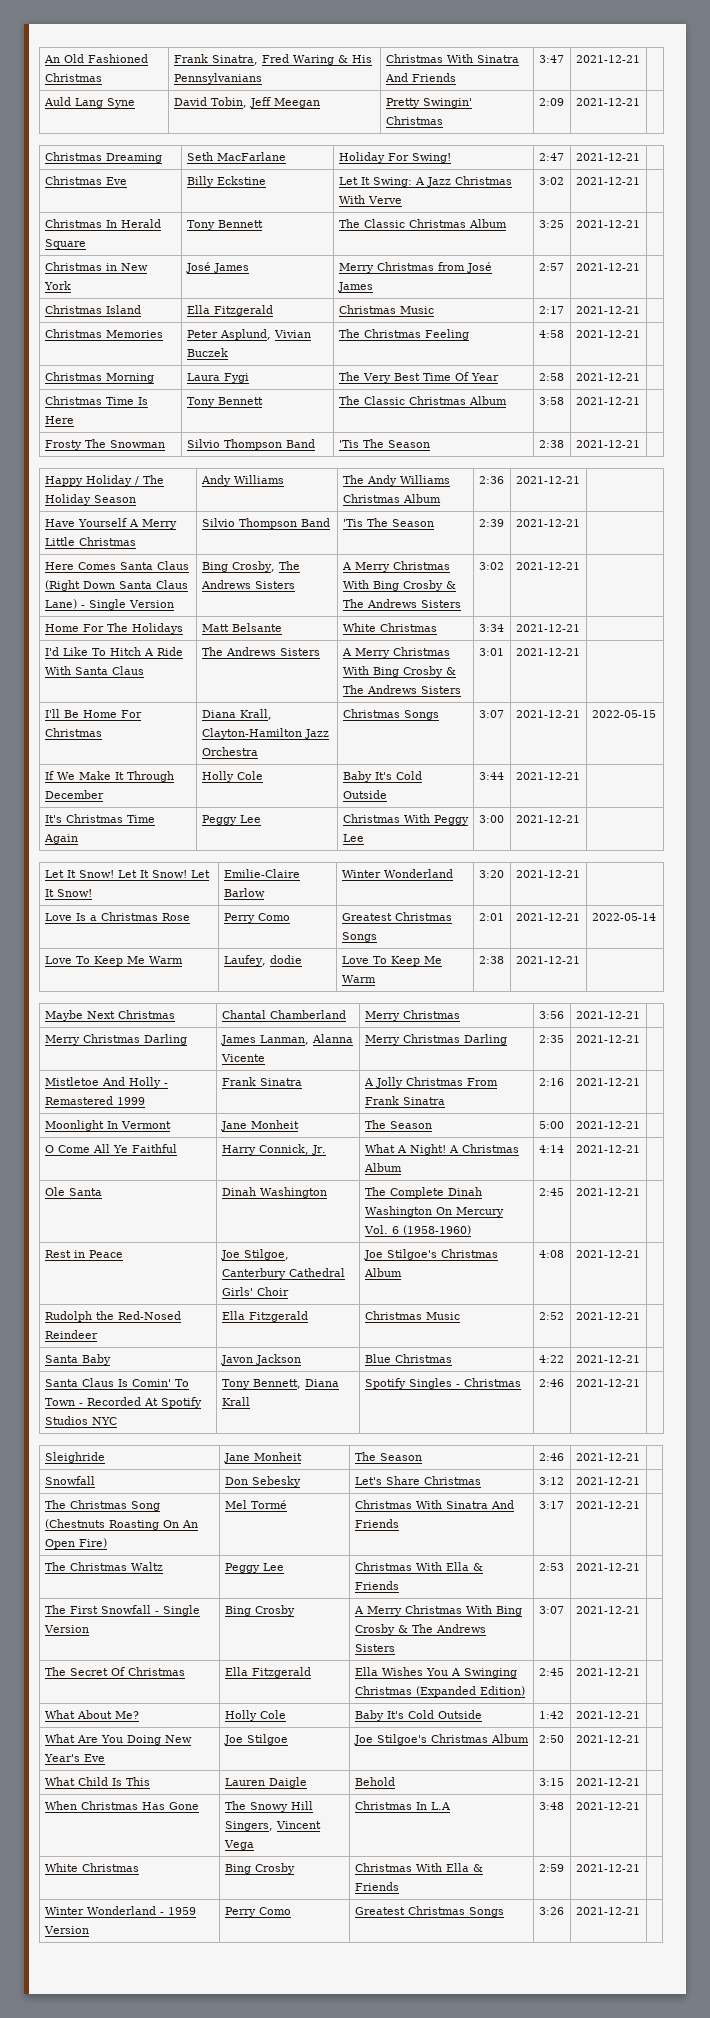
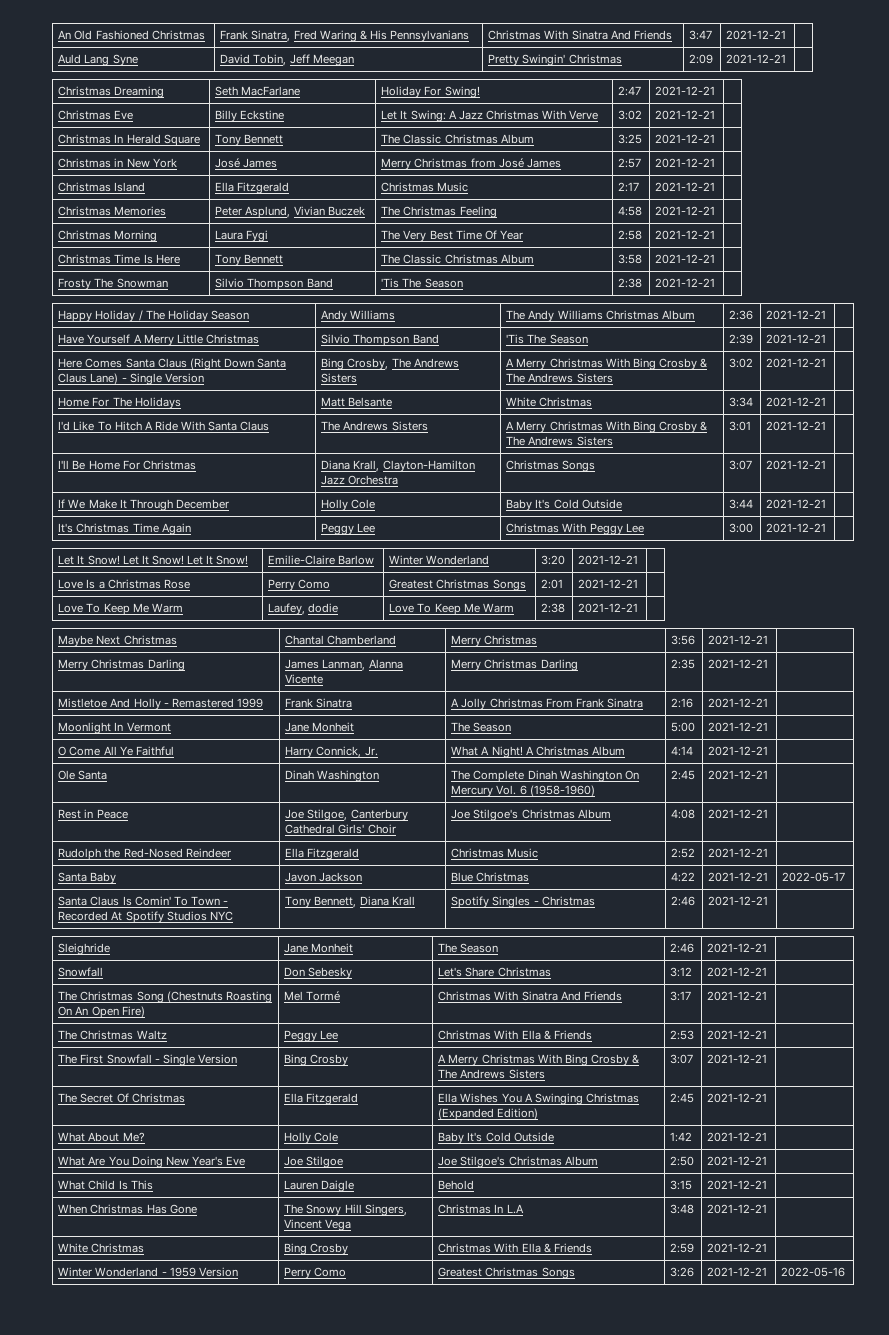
[591,710,656,718] 2022-05-15 -> (827, 465) none
[591,913,656,921] 2022-05-14 -> (639, 584) none
(640, 1359) none -> [782,872,846,882] 2022-05-17
(640, 1911) none -> [781,1267,846,1277] 2022-05-16

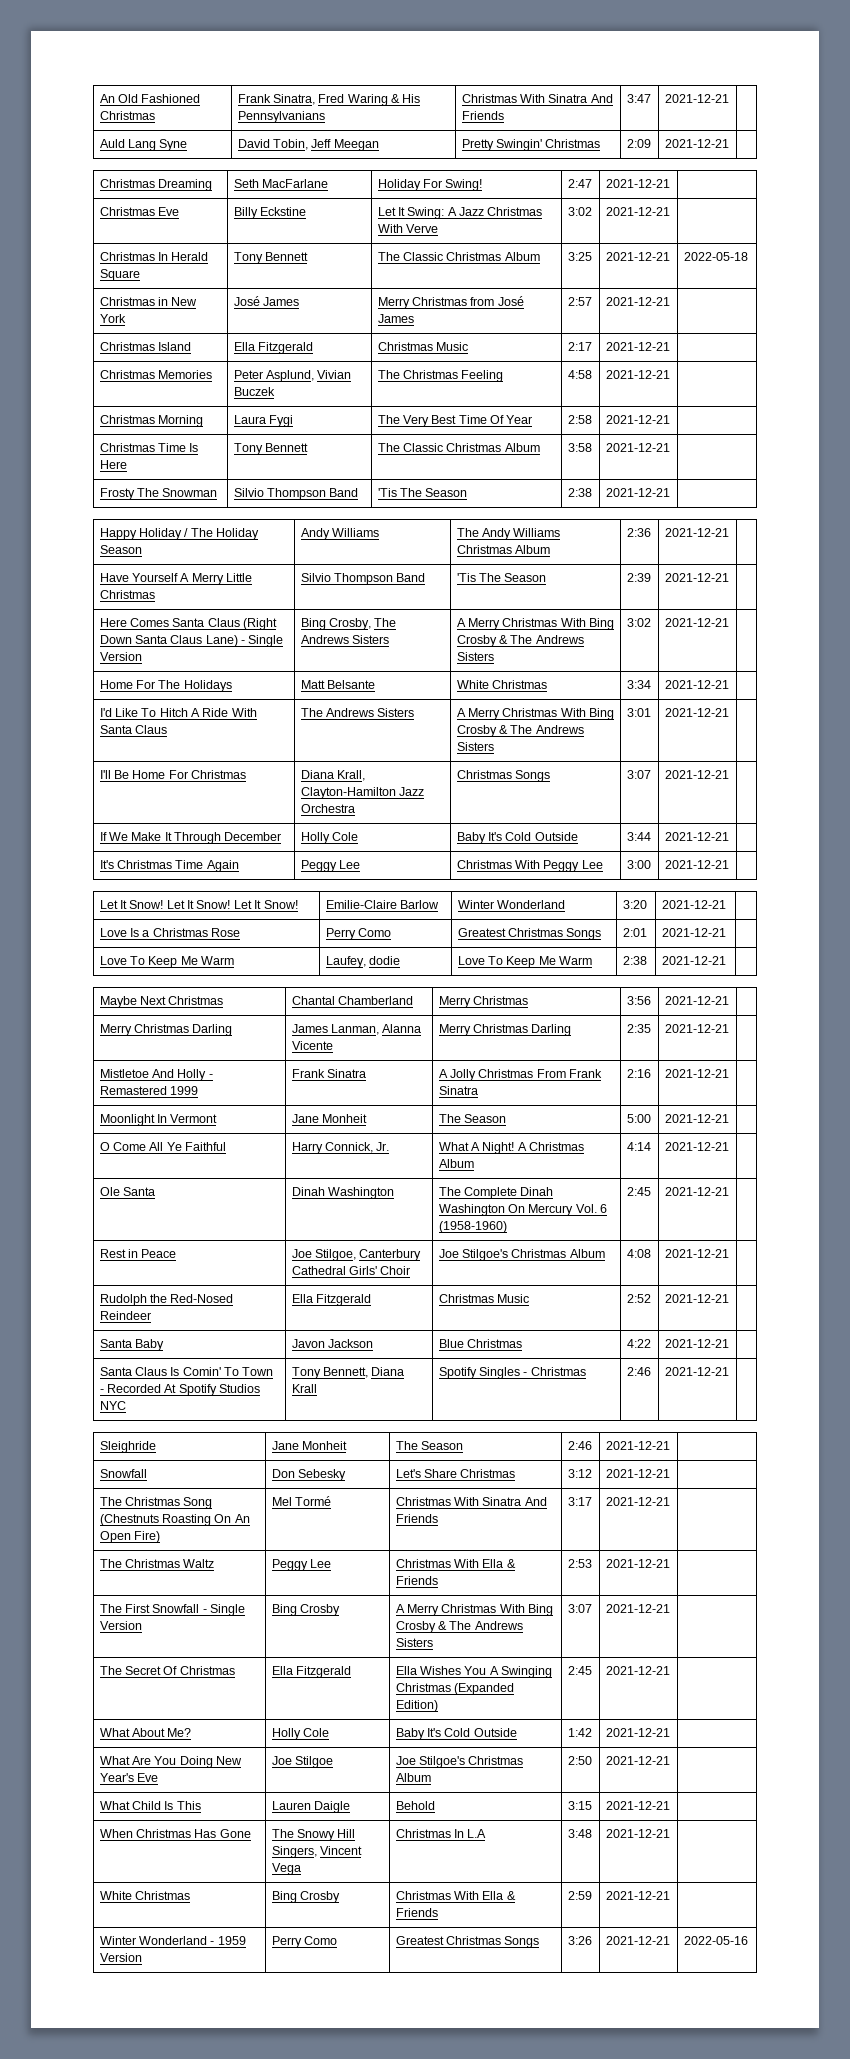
(716, 139) none -> [683,252,748,261] 2022-05-18
[782,872,846,882] 2022-05-17 -> (729, 1343) none

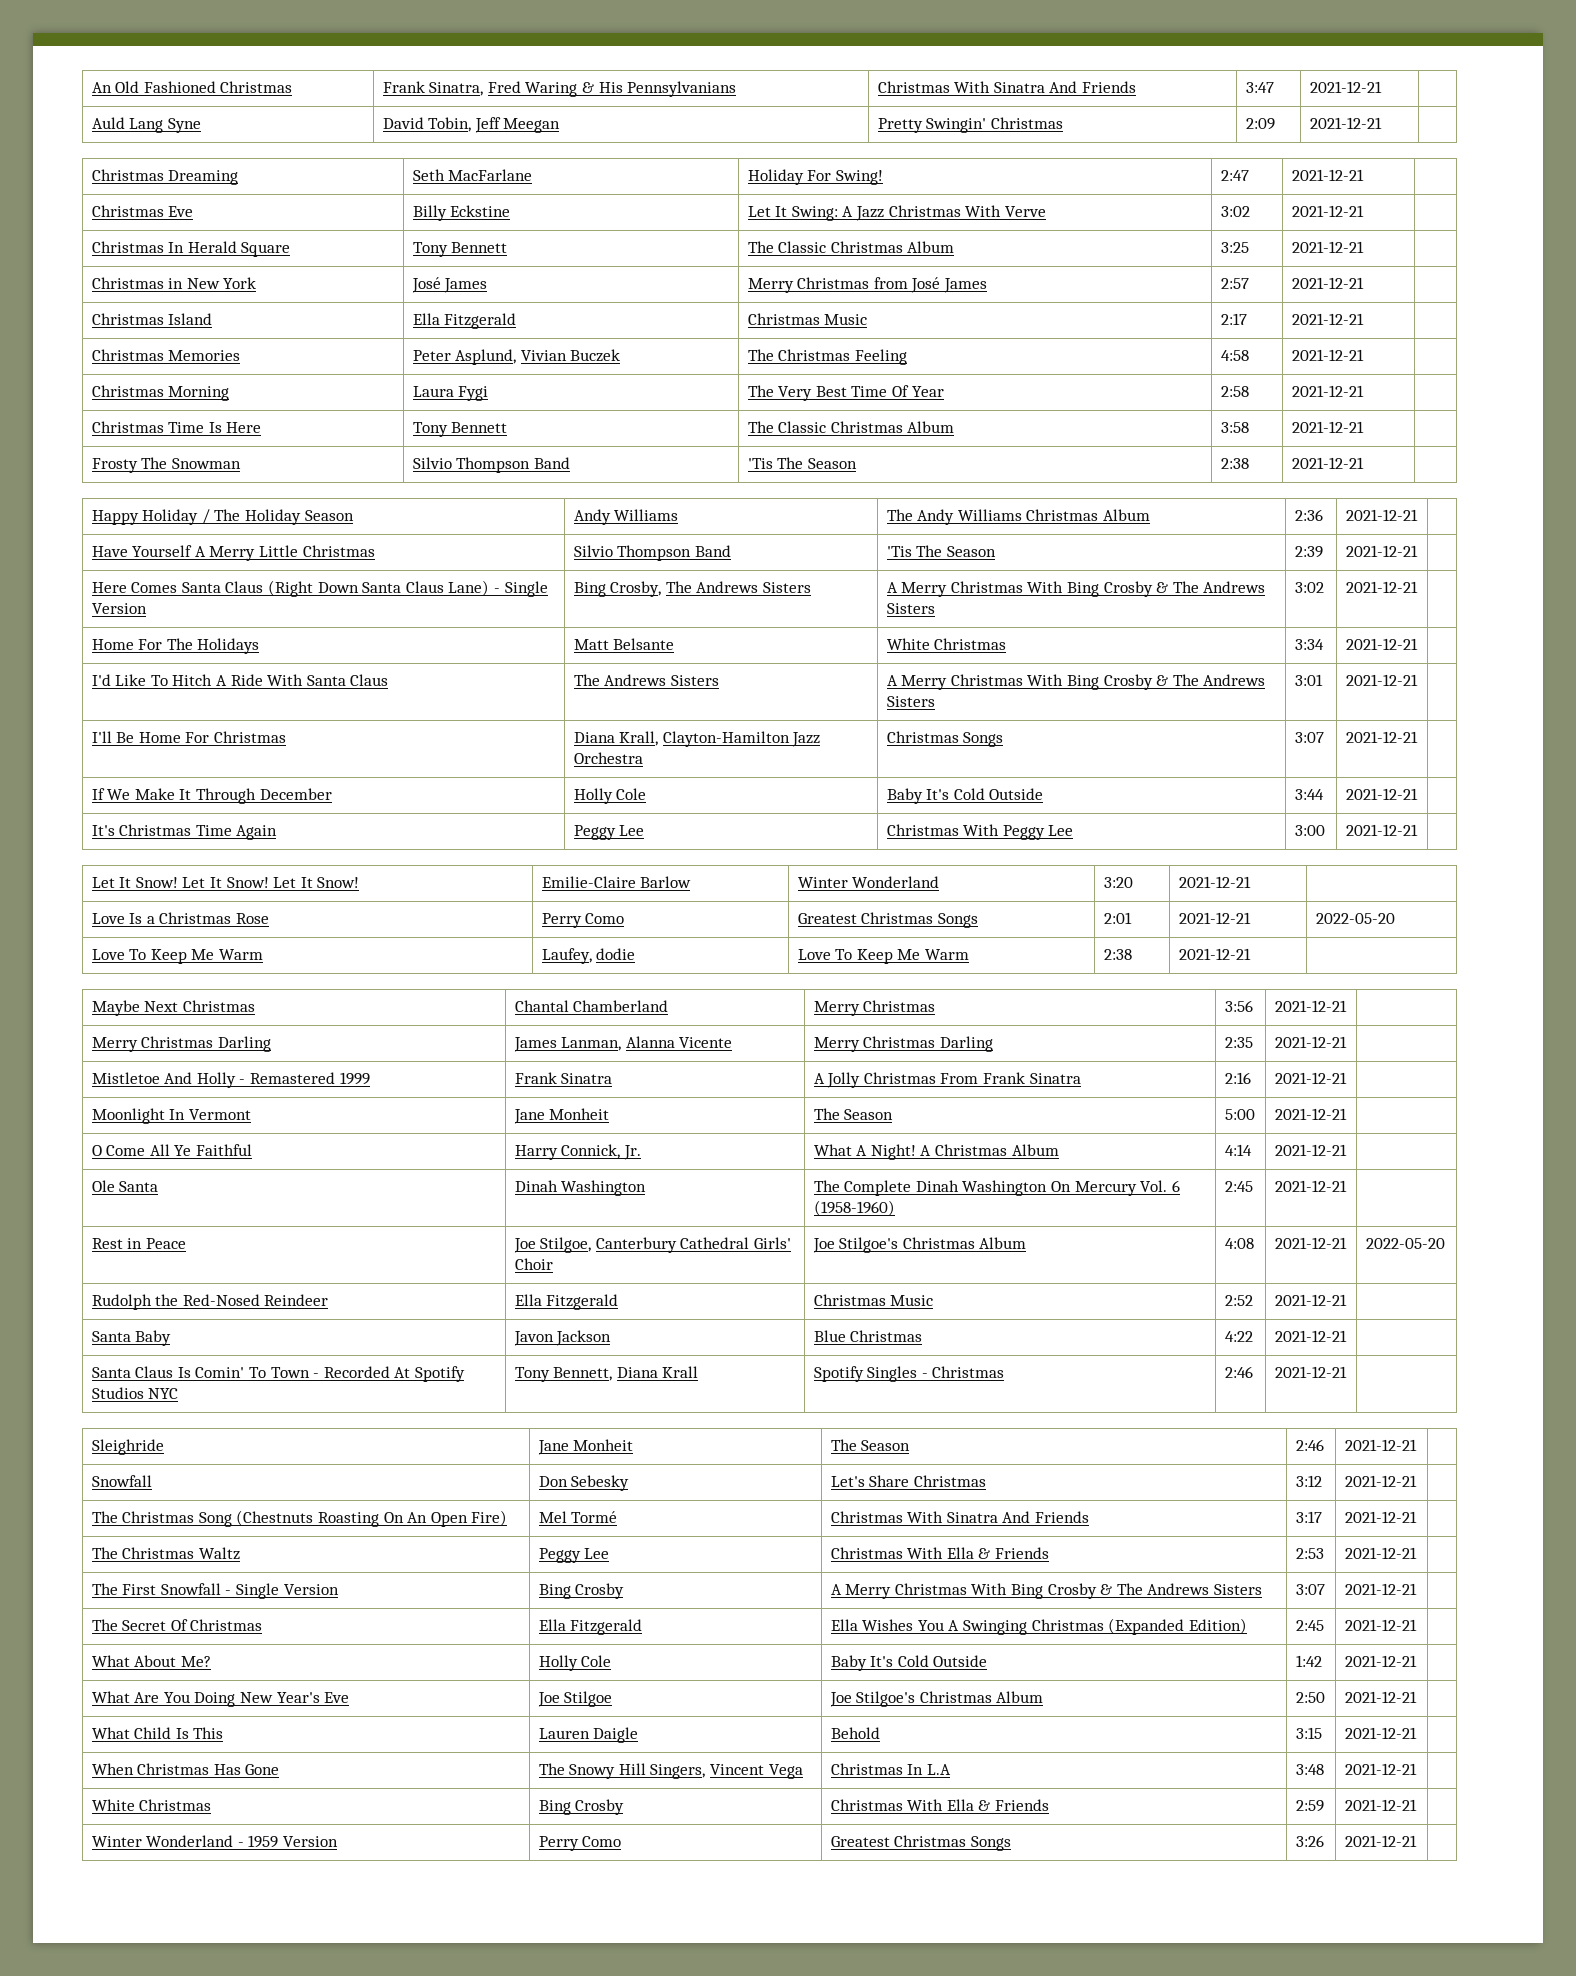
[683,252,748,261] 2022-05-18 -> (1364, 247) none
(726, 932) none -> [1315,913,1395,924] 2022-05-20
(729, 1253) none -> [1365,1238,1445,1249] 2022-05-20
[683,1936,748,1945] 2022-05-16 -> (1417, 1841) none

